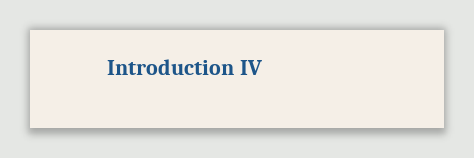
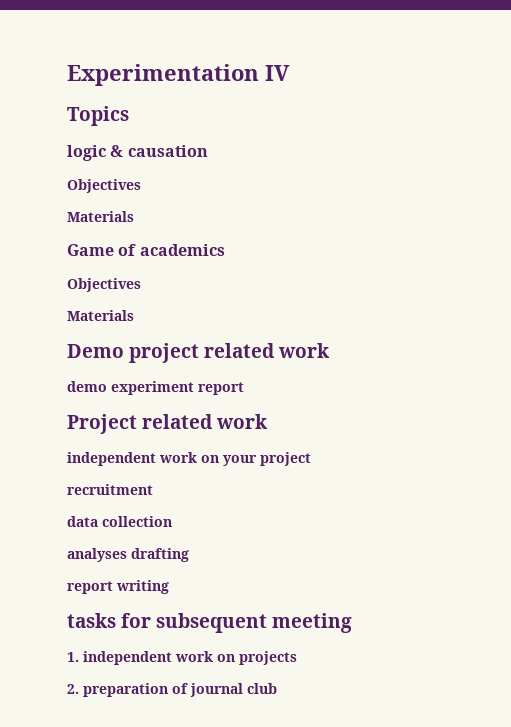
[107,59,234,75] Introduction -> [67,64,259,86] Experimentation
(262, 67) none -> [67,106,129,126] [67,145,208,161] [67,179,141,193] [67,211,134,222] [67,244,225,256] [67,278,141,292] [67,310,134,321] [67,343,331,363] [67,381,244,395] [67,414,269,434] [67,452,311,466] [67,484,153,495] [67,516,172,527] [67,548,189,562] [67,580,169,594] [67,613,353,633] [67,651,297,665] [67,683,277,697] // Topics // logic & causation // Objectives // Materials // Game of academics // Objectives // Materials // Demo project related work // demo experiment report // Project related work // independent work on your project // recruitment // data collection // analyses drafting // report writing // tasks for subsequent meeting // 1. independent work on projects // 2. preparation of journal club

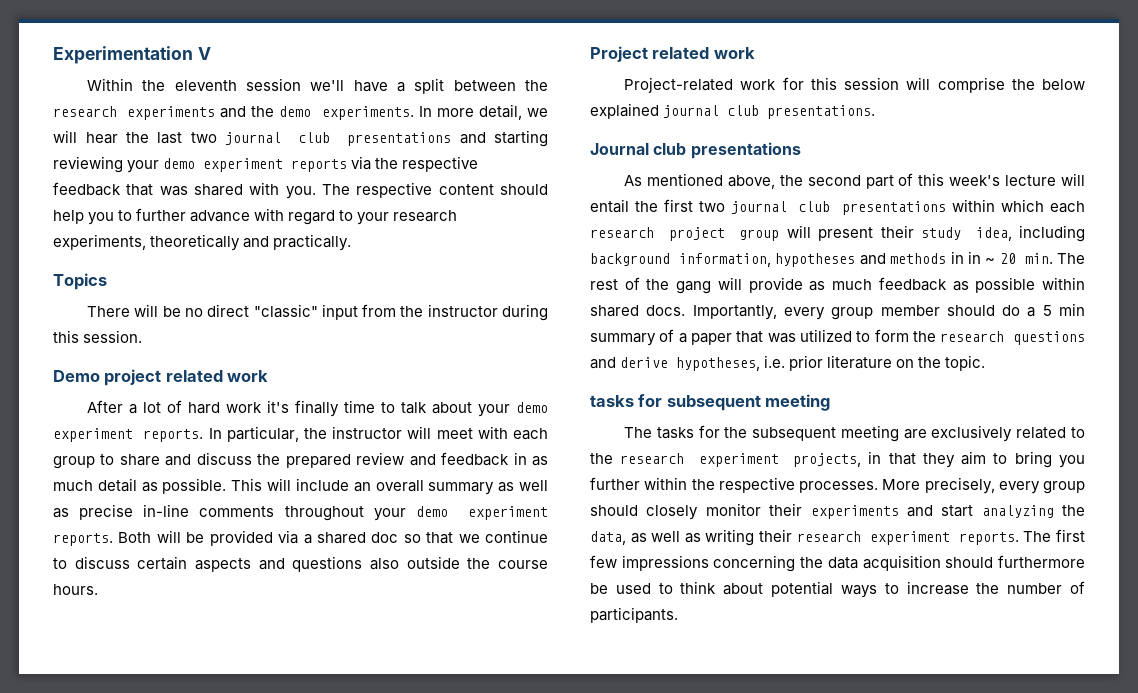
[265,65,290,81] [67,106,129,126] [67,145,208,161] [67,179,141,193] [67,211,134,222] [67,244,225,256] [67,278,141,292] [67,310,134,321] [67,343,331,363] [67,381,244,395] [67,414,269,434] [67,452,311,466] [67,484,153,495] [67,516,172,527] [67,548,189,562] [67,580,169,594] [67,613,353,633] [67,651,297,665] [67,683,277,697] IV // Topics // logic & causation // Objectives // Materials // Game of academics // Objectives // Materials // Demo project related work // demo experiment report // Project related work // independent work on your project // recruitment // data collection // analyses drafting // report writing // tasks for subsequent meeting // 1. independent work on projects // 2. preparation of journal club -> [197,47,211,60] [86,78,549,94] [53,104,548,120] [53,130,548,147] [53,156,479,173] [53,182,548,199] [53,208,458,225] [53,234,352,251] [53,273,107,290] [86,304,548,321] [53,330,143,343] [53,369,269,386] [86,400,548,417] [53,426,548,442] [53,452,548,469] [53,478,548,495] [53,504,548,521] [53,530,549,546] [53,556,548,572] [53,584,98,595] [590,46,755,62] [623,77,1085,93] [590,103,876,119] [590,142,801,159] [623,173,1085,189] [590,199,1085,215] [590,225,1085,242] [590,251,1085,267] [590,277,1085,294] [590,303,1085,320] [590,329,1085,346] [590,355,986,371] [590,394,831,411] [623,425,1085,442] [590,451,1085,468] [590,477,1085,494] [590,503,1085,520] [590,529,1085,546] [590,555,1085,572] [590,581,1085,598] [590,607,678,623] V // Within the eleventh session we'll have a split between the research experiments and the demo experiments. In more detail, we will hear the last two journal club presentations and starting reviewing your demo experiment reports via the respective feedback that was shared with you. The respective content should help you to further advance with regard to your research experiments, theoretically and practically. // Topics // There will be no direct "classic" input from the instructor during this session. // Demo project related work // After a lot of hard work it's finally time to talk about your demo experiment reports. In particular, the instructor will meet with each group to share and discuss the prepared review and feedback in as much detail as possible. This will include an overall summary as well as precise in-line comments throughout your demo experiment reports. Both will be provided via a shared doc so that we continue to discuss certain aspects and questions also outside the course hours. // Project related work // Project-related work for this session will comprise the below explained journal club presentations. // Journal club presentations // As mentioned above, the second part of this week's lecture will entail the first two journal club presentations within which each research project group will present their study idea, including background information, hypotheses and methods in in ~ 20 min. The rest of the gang will provide as much feedback as possible within shared docs. Importantly, every group member should do a 5 min summary of a paper that was utilized to form the research questions and derive hypotheses, i.e. prior literature on the topic. // tasks for subsequent meeting // The tasks for the subsequent meeting are exclusively related to the research experiment projects, in that they aim to bring you further within the respective processes. More precisely, every group should closely monitor their experiments and start analyzing the data, as well as writing their research experiment reports. The first few impressions concerning the data acquisition should furthermore be used to think about potential ways to increase the number of participants.

